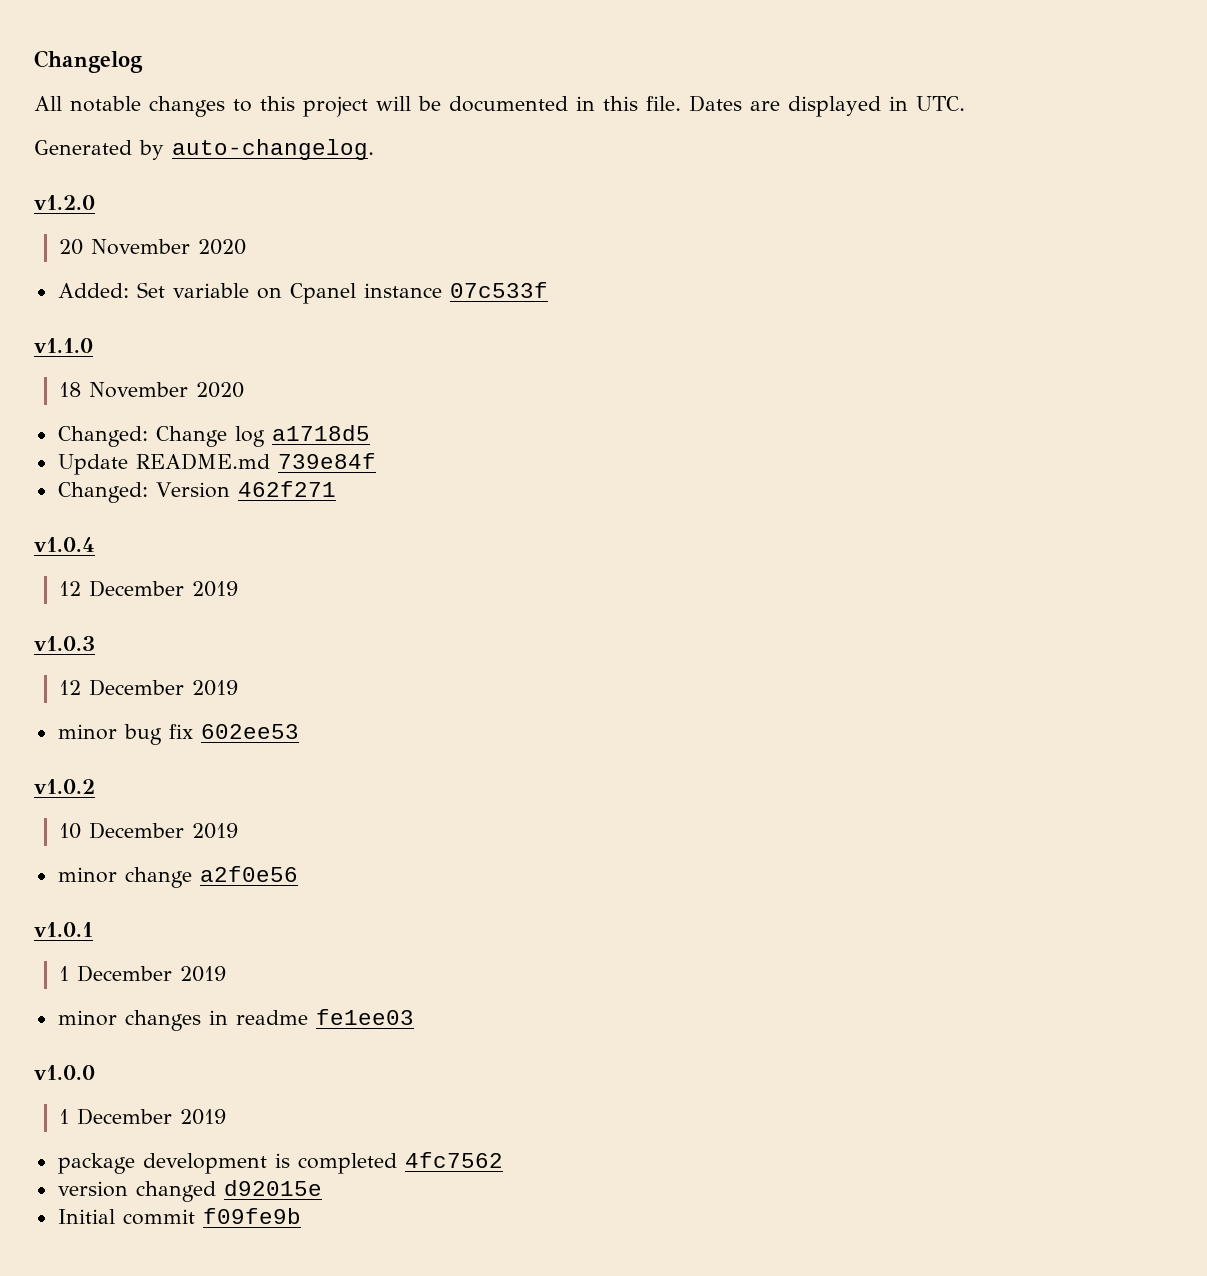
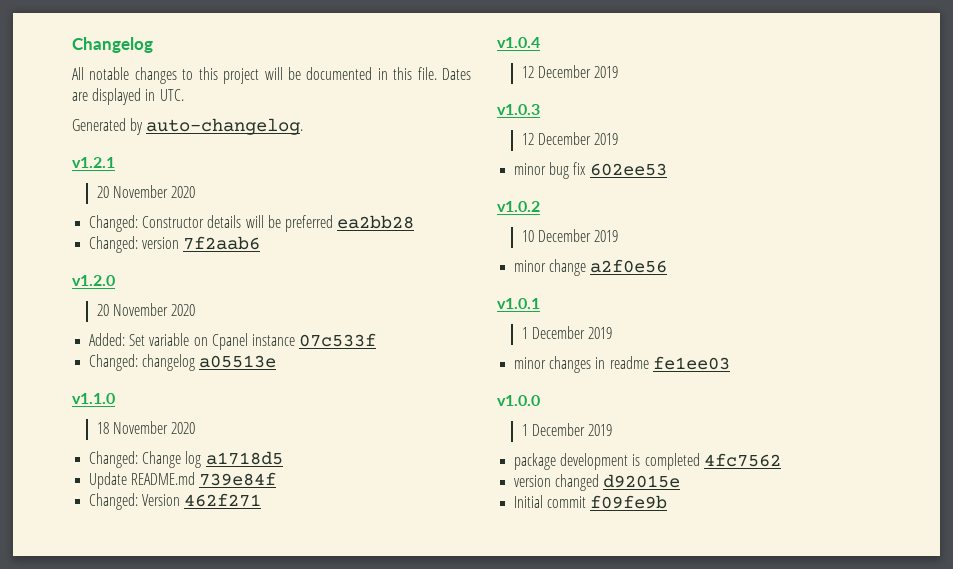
(374, 149) none -> [72,157,115,168] [96,185,195,198] [89,215,415,232] [89,236,261,253] // v1.2.1 // 20 November 2020 // Changed: Constructor details will be preferred ea2bb28 // Changed: version 7f2aab6
(548, 290) none -> [89,354,277,371] // Changed: changelog a05513e

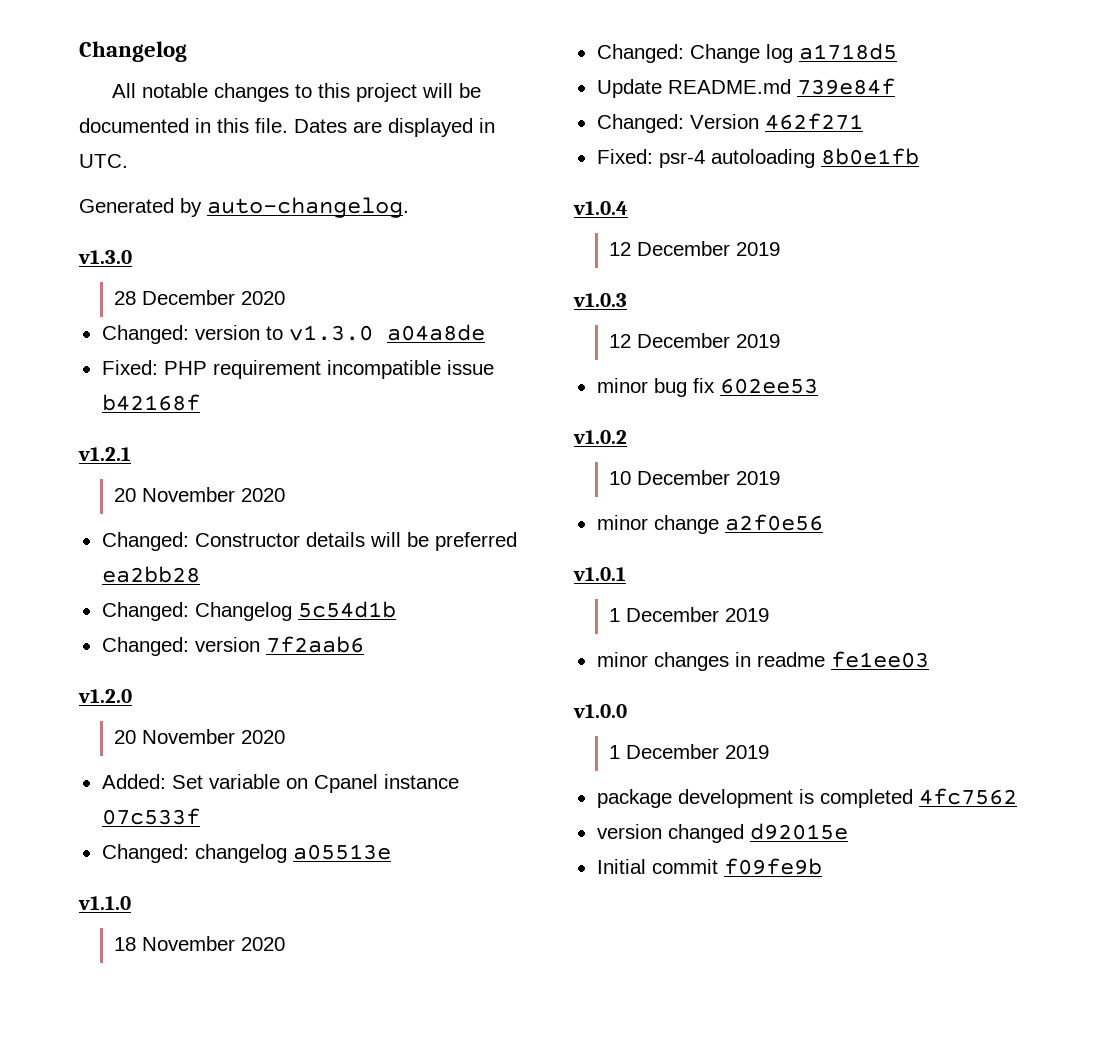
(304, 126) none -> [78,250,132,264] [114,290,286,305] [101,324,485,344] [101,360,494,379] [101,394,200,411] // v1.3.0 // 28 December 2020 // Changed: version to v1.3.0 a04a8de // Fixed: PHP requirement incompatible issue b42168f
(415, 222) none -> [101,601,396,621] // Changed: Changelog 5c54d1b
(262, 500) none -> [596,148,919,168] // Fixed: psr-4 autoloading 8b0e1fb

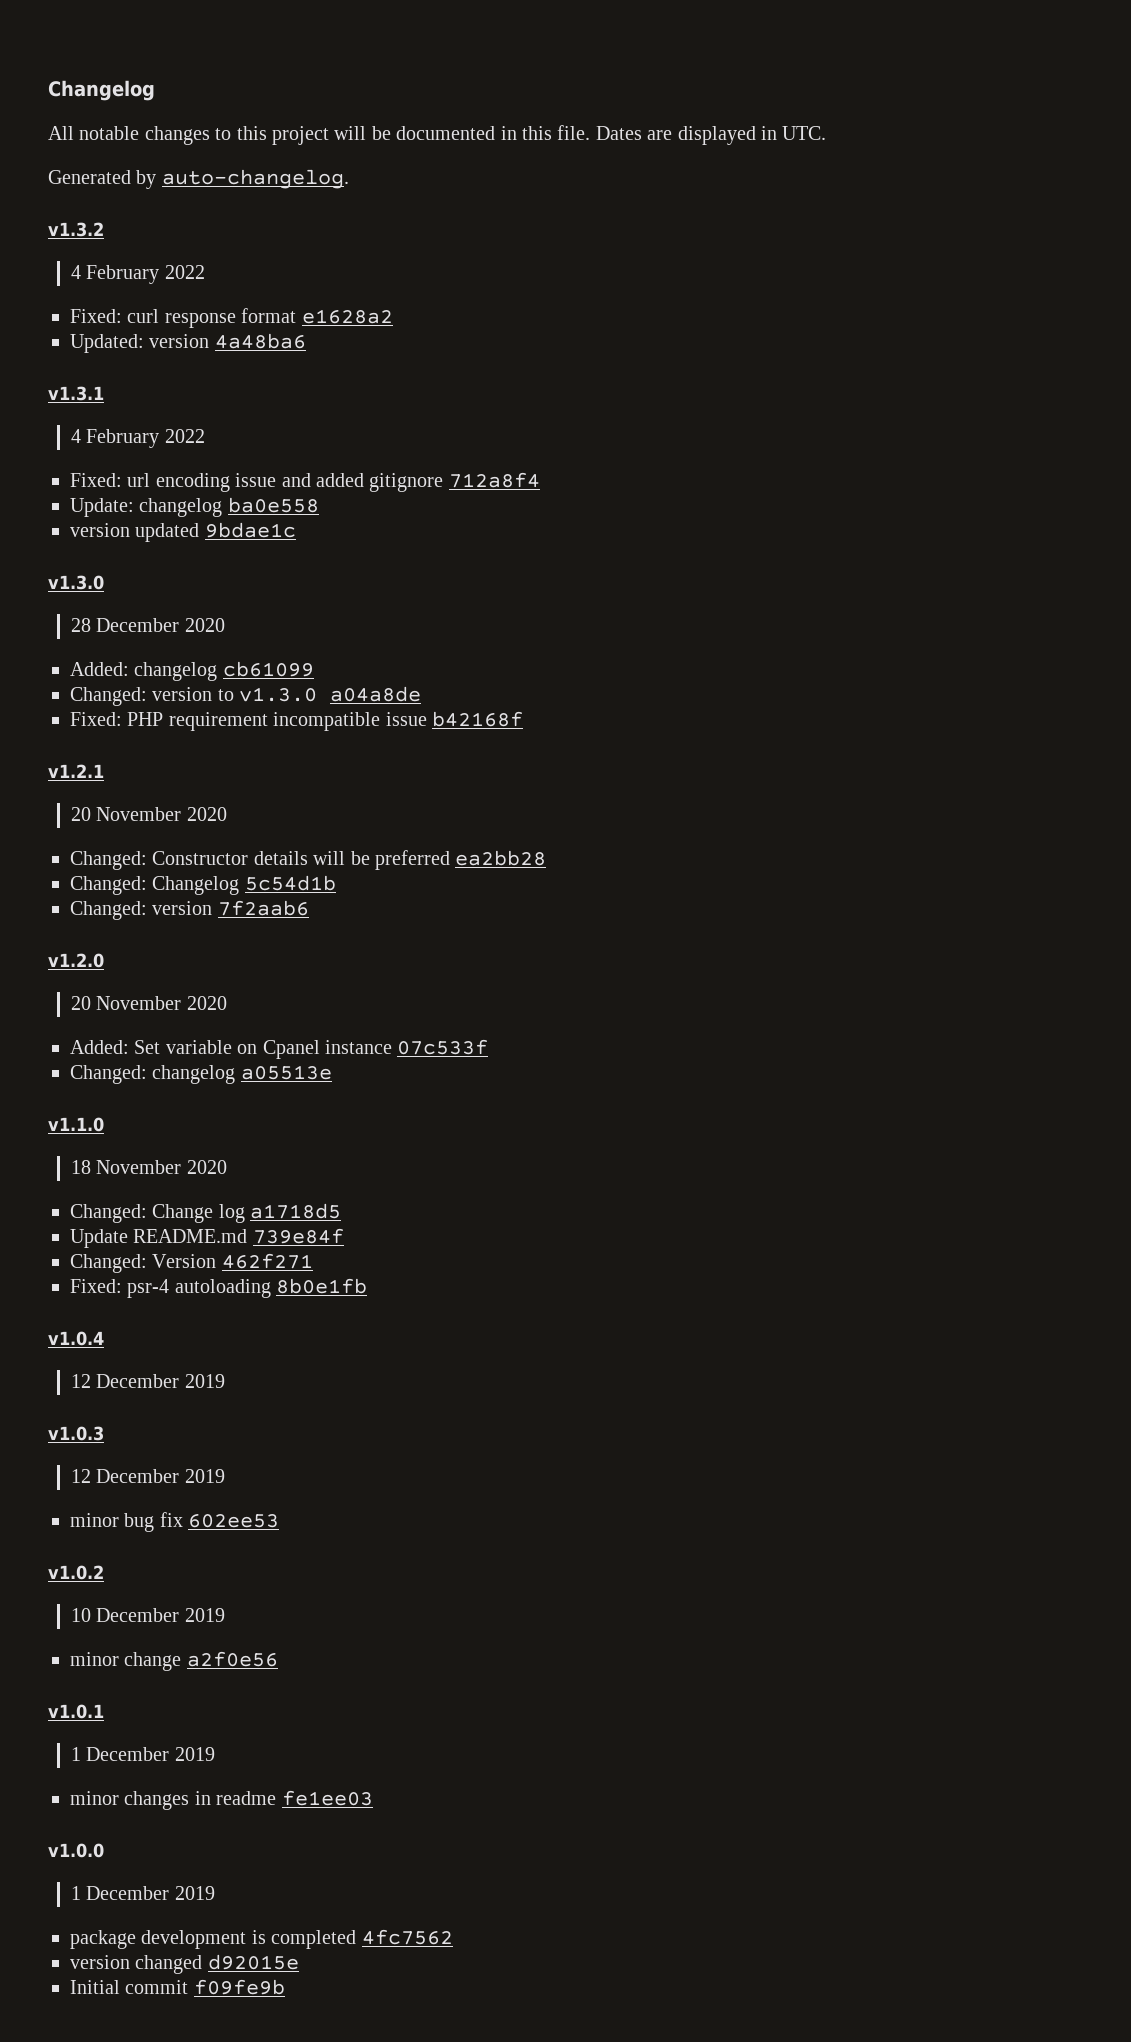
(409, 207) none -> [48,222,104,237] [70,265,205,284] [70,308,393,328] [70,333,306,353] [48,386,104,401] [70,429,205,448] [70,472,540,492] [70,497,319,517] [70,522,296,542] // v1.3.2 // 4 February 2022 // Fixed: curl response format e1628a2 // Updated: version 4a48ba6 // v1.3.1 // 4 February 2022 // Fixed: url encoding issue and added gitignore 712a8f4 // Update: changelog ba0e558 // version updated 9bdae1c
(286, 298) none -> [70,661,314,681] // Added: changelog cb61099

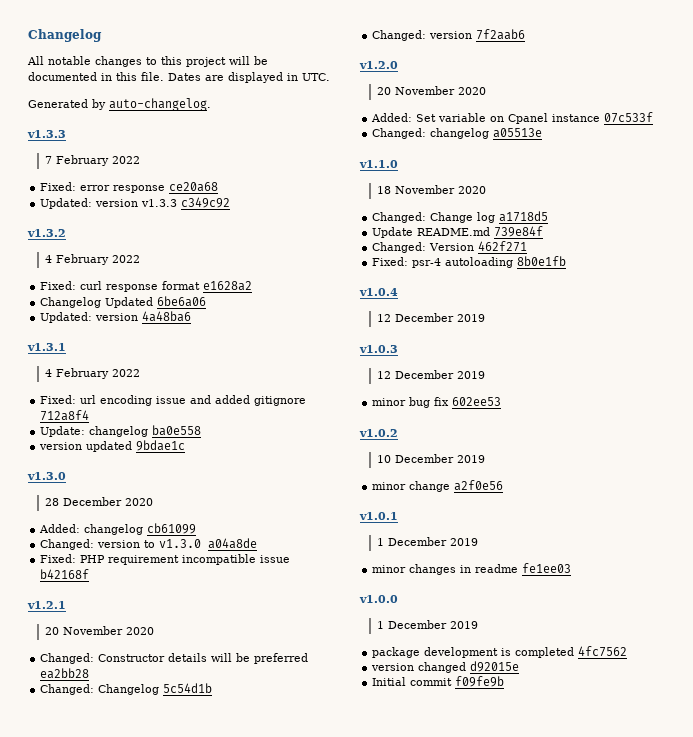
(349, 179) none -> [27,130,66,138] [45,155,141,166] [40,182,219,193] [40,197,231,209] // v1.3.3 // 7 February 2022 // Fixed: error response ce20a68 // Updated: version v1.3.3 c349c92
(393, 316) none -> [40,296,207,308] // Changelog Updated 6be6a06

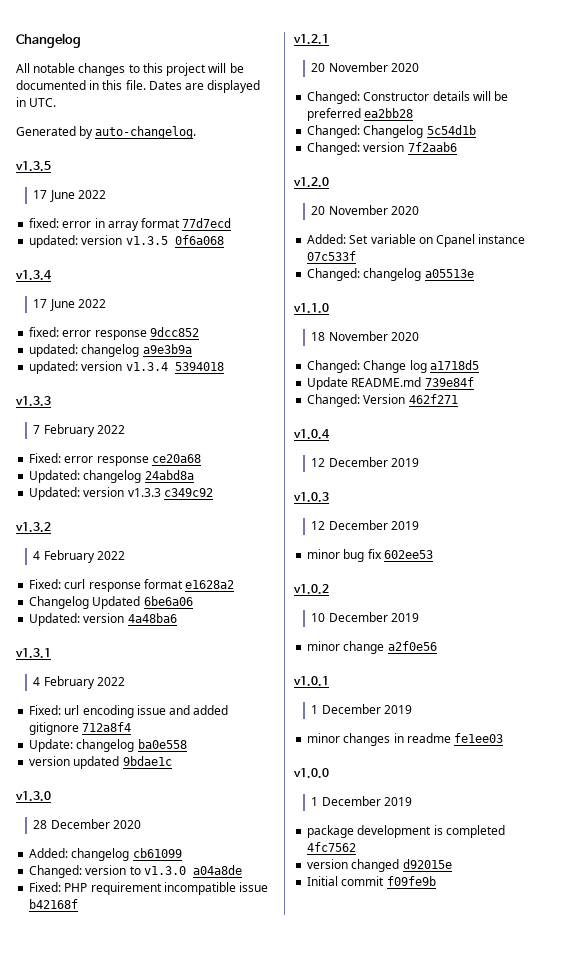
(211, 104) none -> [15,161,51,171] [33,190,106,202] [29,218,232,231] [29,235,224,248] [15,270,52,280] [33,299,106,311] [29,327,199,340] [29,344,192,357] [29,361,224,374] // v1.3.5 // 17 June 2022 // fixed: error in array format 77d7ecd // updated: version v1.3.5 0f6a068 // v1.3.4 // 17 June 2022 // fixed: error response 9dcc852 // updated: changelog a9e3b9a // updated: version v1.3.4 5394018
(219, 187) none -> [29,470,194,483] // Updated: changelog 24abd8a
[372,256,567,268] // Fixed: psr-4 autoloading 8b0e1fb -> (458, 399) none

